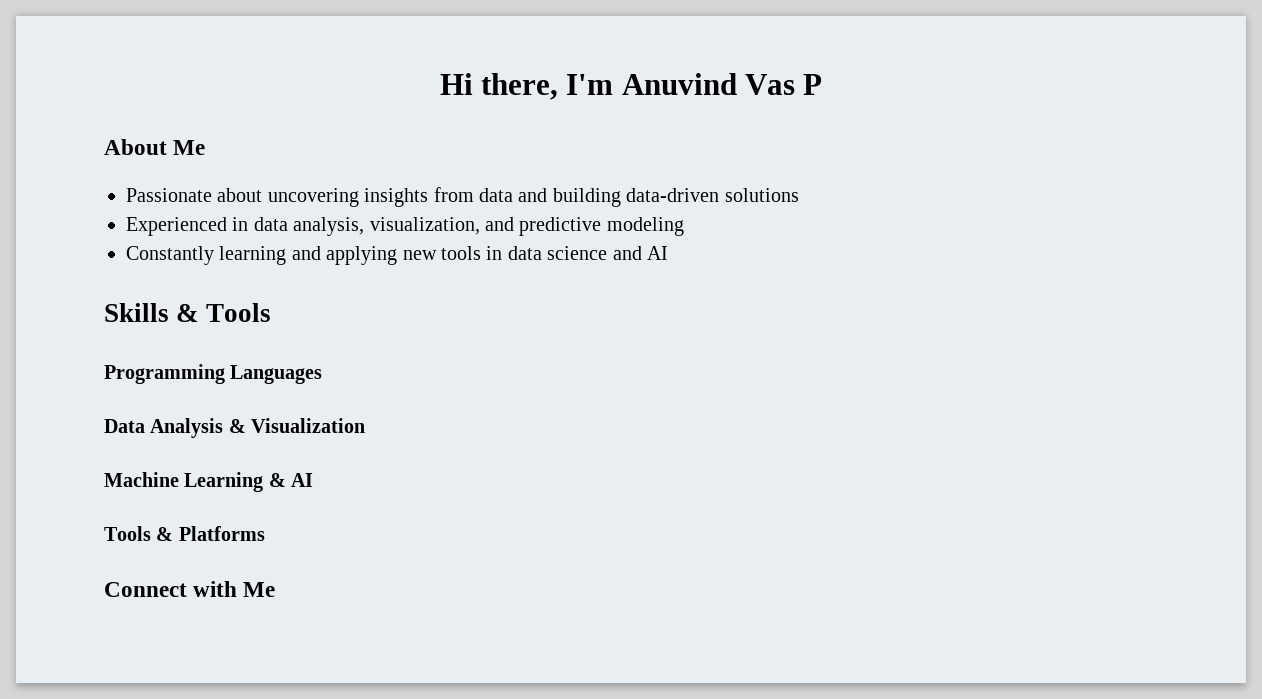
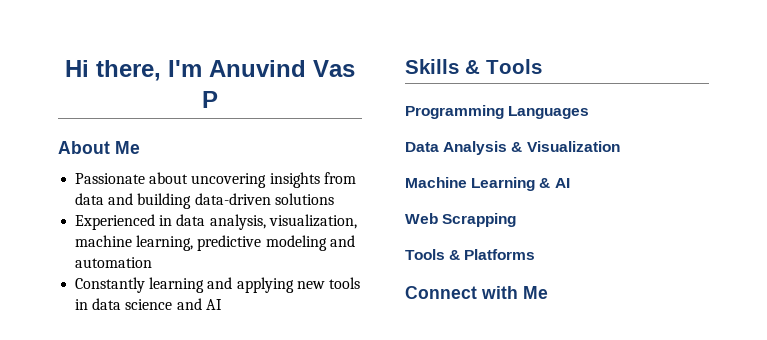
[485,217,514,231] and -> [75,235,194,251] machine learning,
(684, 226) none -> [329,235,355,247] [75,257,153,268] and automation
(314, 480) none -> [405,213,517,227] // Web Scrapping

